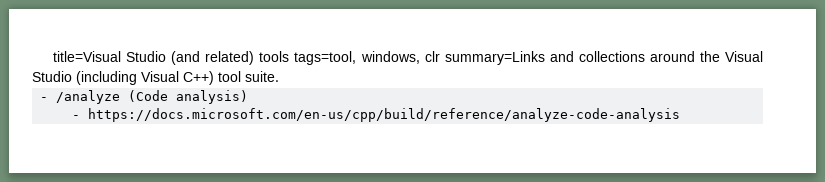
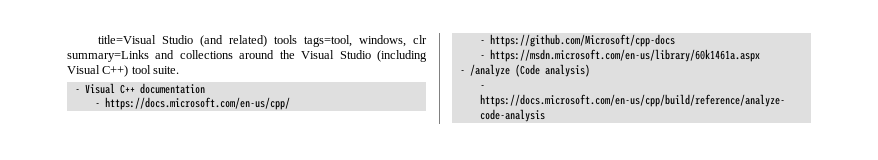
(279, 76) none -> [74,83,205,94] [94,97,290,110] [479,34,675,47] [479,49,760,62] // - Visual C++ documentation // - https://docs.microsoft.com/en-us/cpp/ // - https://github.com/Microsoft/cpp-docs // - https://msdn.microsoft.com/en-us/library/60k1461a.aspx

